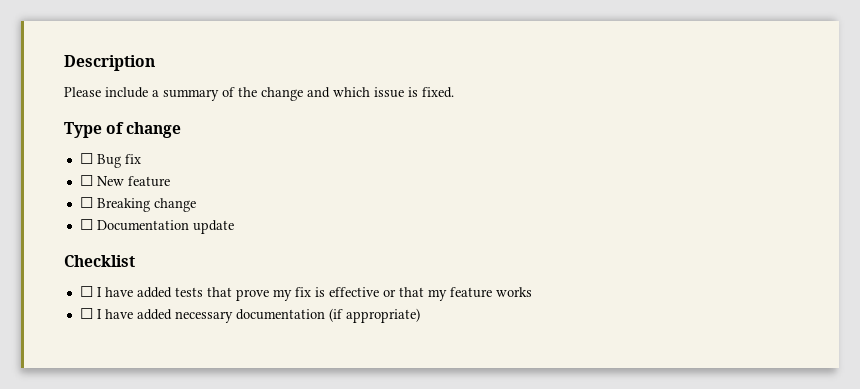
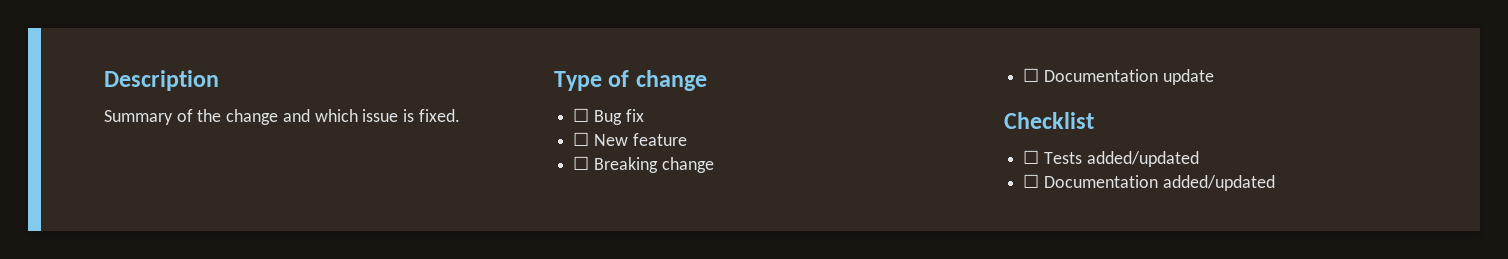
[64,87,219,101] Please include a summary -> [104,110,173,125] Summary
[96,287,532,301] [79,308,420,323] I have added tests that prove my fix is effective or that my feature works // ☐ I have added necessary documentation (if appropriate) -> [1043,151,1199,167] [1023,174,1275,191] Tests added/updated // ☐ Documentation added/updated

